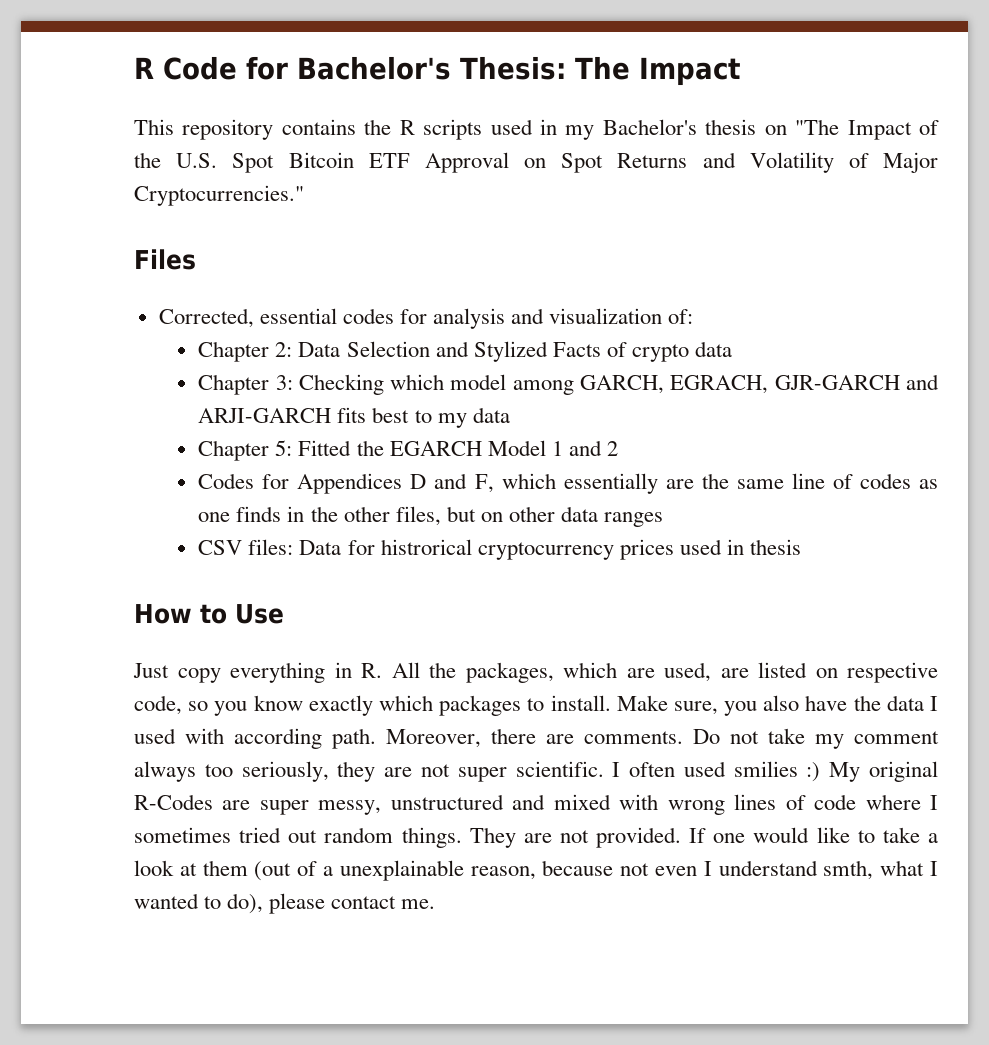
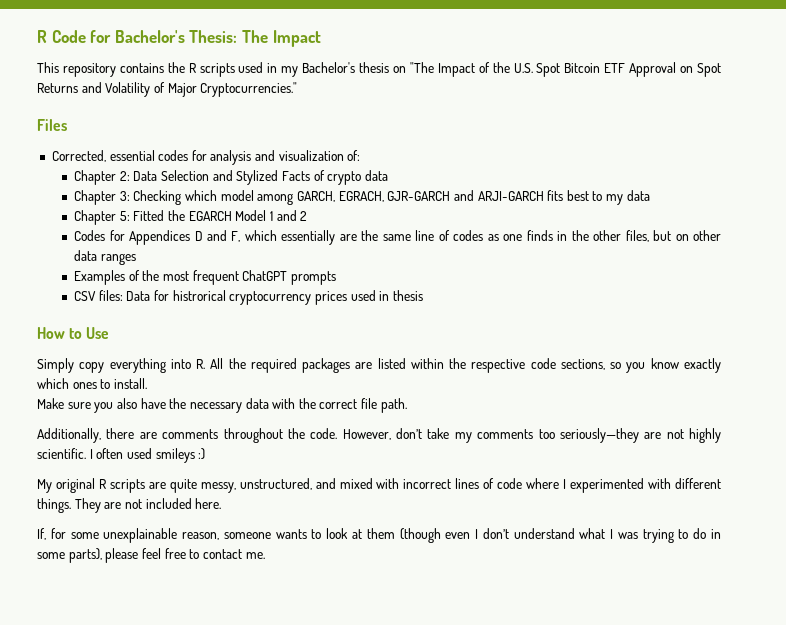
(664, 519) none -> [74,270,336,285] // Examples of the most frequent ChatGPT prompts
[133,663,169,678] Just -> [37,358,74,373] Simply
[334,662,352,678] in -> [170,359,191,369] into
[465,662,938,683] [134,695,182,715] packages, which are used, are listed on respective code, -> [250,358,605,373] required packages are listed within the respective code sections,
[439,695,522,716] packages -> [72,382,97,389] ones
[616,695,718,715] Make sure, -> [37,398,91,409] // Make sure
[886,695,938,711] [134,728,322,749] data I used with according -> [189,398,378,413] necessary data with the correct file
[386,729,481,748] Moreover, -> [37,428,101,443] // Additionally,
[584,728,939,749] [134,761,507,782] comments. Do not take my comment always too seriously, they are not super -> [162,428,721,443] comments throughout the code. However, don’t take my comments too seriously—they are not highly
[733,761,798,777] smilies -> [155,448,195,463] smileys
(821, 772) none -> (206, 454) //
[134,794,504,815] R-Codes are super messy, unstructured -> [98,478,312,493] R scripts are quite messy, unstructured,
[667,800,725,815] wrong -> [403,479,452,489] incorrect
[134,827,938,848] [134,860,938,881] [134,893,326,914] sometimes tried out random things. They are not provided. If one would like to take a look at them (out of a unexplainable reason, because not even I understand smth, what I wanted to do), please -> [570,478,722,493] [37,498,222,513] [37,528,721,543] [37,548,200,563] experimented with different things. They are not included here. // If, for some unexplainable reason, someone wants to look at them (though even I don’t understand what I was trying to do in some parts), please feel free to

